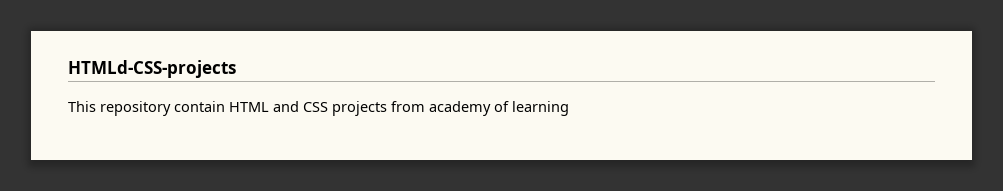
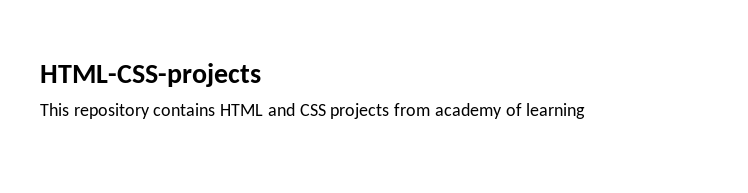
[68,60,236,78] HTMLd-CSS-projects -> [40,63,261,87] HTML-CSS-projects
[174,101,225,112] contain -> [153,103,216,116] contains

